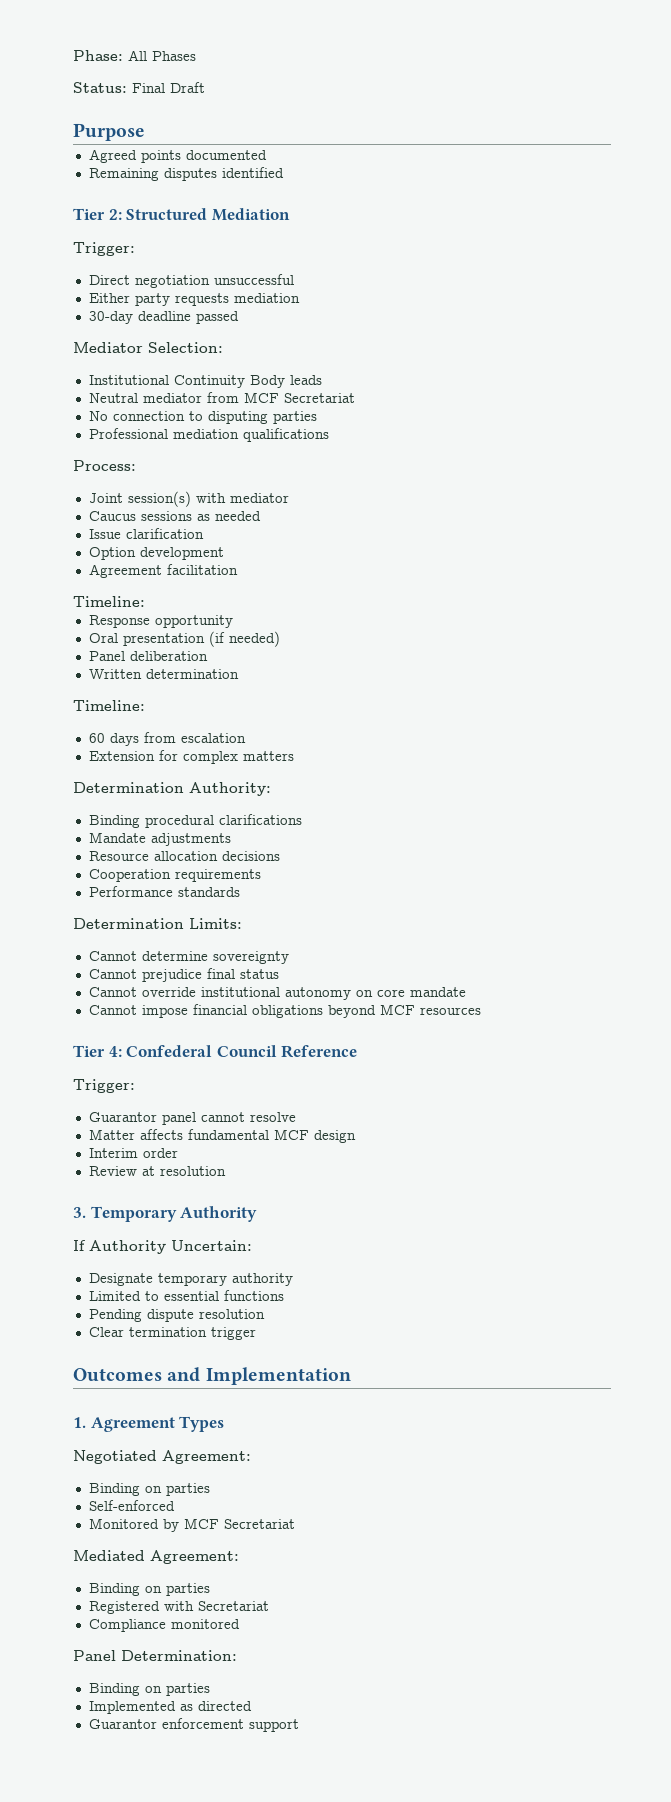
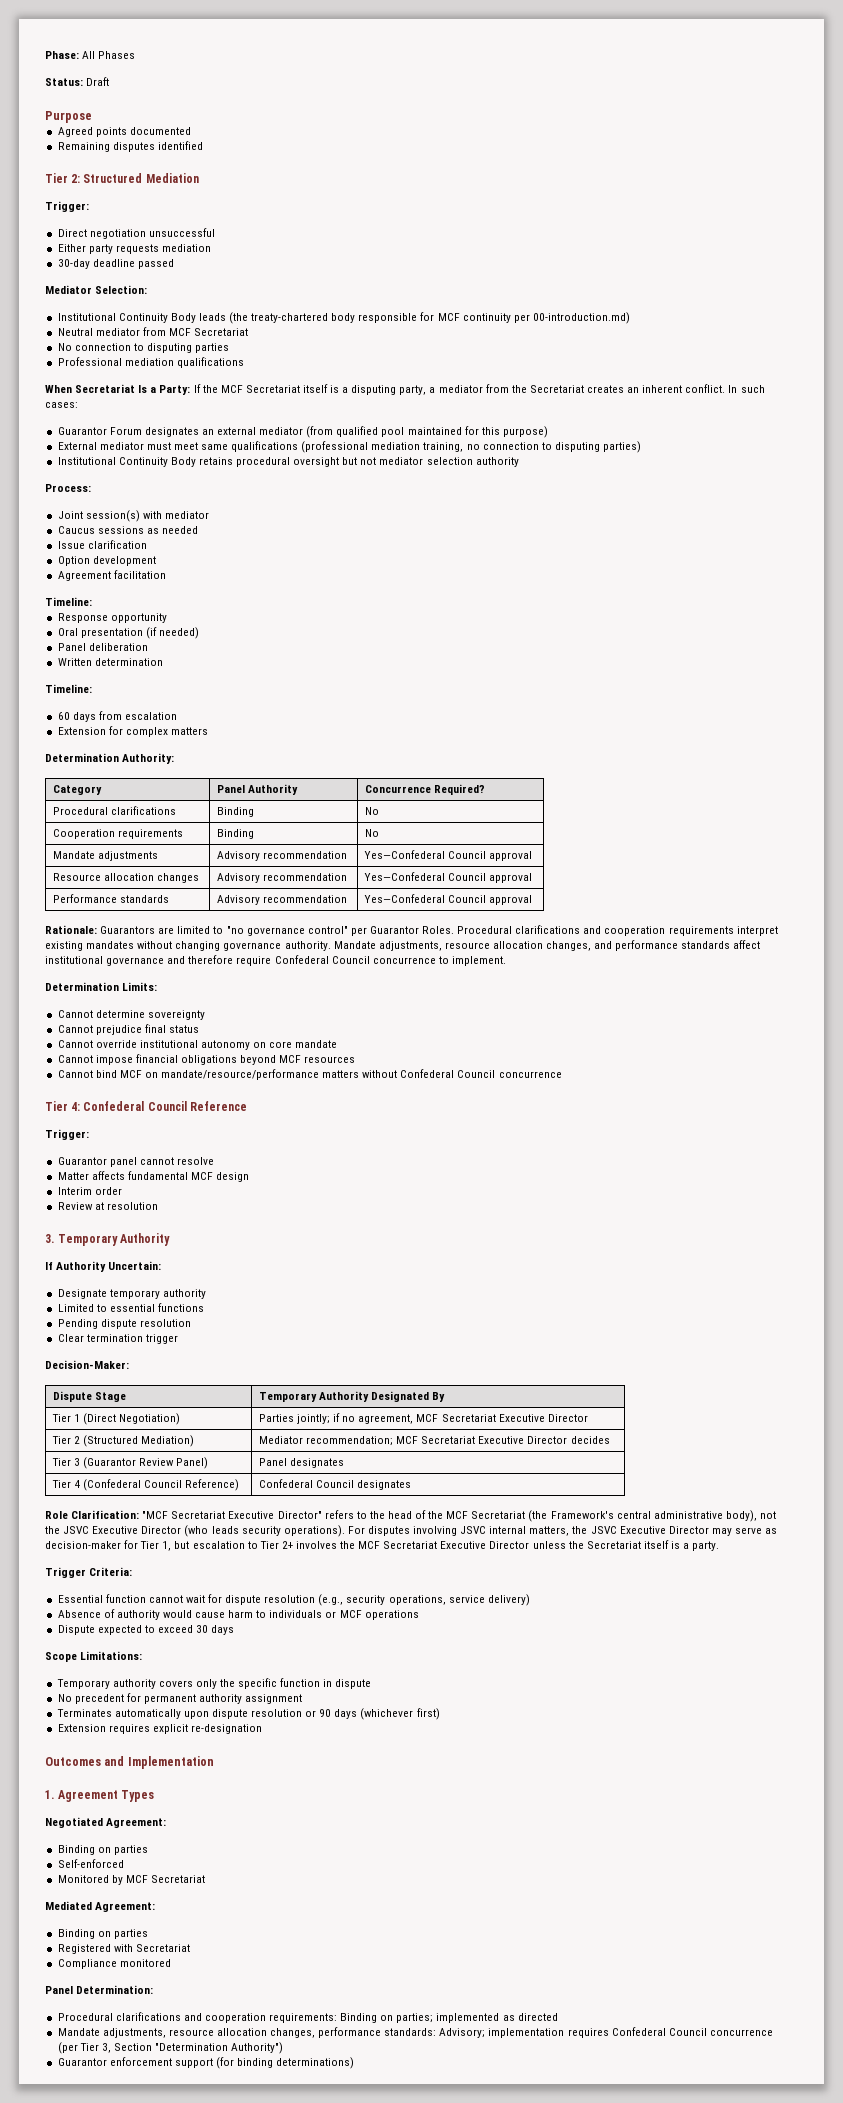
[132,83,165,93] Final -> (83, 82) none
(322, 380) none -> [229,312,630,324] (the treaty-chartered body responsible for MCF continuity per 00-introduction.md)
(329, 435) none -> [45,384,765,395] [45,402,78,408] [57,426,548,438] [57,441,642,453] [57,457,519,467] // When Secretariat Is a Party: If the MCF Secretariat itself is a disputing party, a mediator from the Secretariat creates an inherent conflict. In such cases: // Guarantor Forum designates an external mediator (from qualified pool maintained for this purpose) // External mediator must meet same qualifications (professional mediation training, no connection to disputing parties) // Institutional Continuity Body retains procedural oversight but not mediator selection authority
[88,814,302,828] [88,832,231,846] [88,851,280,861] [88,869,261,882] [88,886,240,897] // Binding procedural clarifications // Mandate adjustments // Resource allocation decisions // Cooperation requirements // Performance standards -> [52,785,102,795] [216,784,298,795] [364,784,485,795] [52,806,176,815] [216,807,254,817] [364,807,379,815] [52,829,183,839] [216,829,254,839] [364,829,379,837] [52,851,158,861] [216,851,347,861] [363,850,533,861] [52,873,200,883] [216,873,347,883] [363,872,533,883] [52,894,169,903] [216,895,347,905] [363,894,533,905] [45,925,778,936] [45,940,761,951] [45,955,506,966] // Category | Panel Authority | Concurrence Required? // Procedural clarifications | Binding | No // Cooperation requirements | Binding | No // Mandate adjustments | Advisory recommendation | Yes—Confederal Council approval // Resource allocation changes | Advisory recommendation | Yes—Confederal Council approval // Performance standards | Advisory recommendation | Yes—Confederal Council approval // Rationale: Guarantors are limited to "no governance control" per Guarantor Roles. Procedural clarifications and cooperation requirements interpret existing mandates without changing governance authority. Mandate adjustments, resource allocation changes, and performance standards affect institutional governance and therefore require Confederal Council concurrence to implement.
(481, 1011) none -> [57,1069,562,1080] // Cannot bind MCF on mandate/resource/performance matters without Confederal Council concurrence
(256, 1333) none -> [45,1360,129,1369] [52,1391,126,1402] [258,1391,446,1402] [51,1413,181,1425] [258,1413,588,1424] [51,1435,195,1447] [258,1436,610,1446] [51,1457,209,1469] [258,1458,344,1468] [51,1479,240,1491] [258,1479,412,1490] [45,1510,776,1522] [45,1525,778,1537] [45,1540,720,1551] [45,1567,133,1578] [57,1594,530,1606] [57,1609,419,1620] [57,1625,235,1635] [45,1651,143,1662] [56,1678,372,1689] [57,1693,303,1704] [56,1708,440,1720] [57,1724,262,1734] // Decision-Maker: // Dispute Stage | Temporary Authority Designated By // Tier 1 (Direct Negotiation) | Parties jointly; if no agreement, MCF Secretariat Executive Director // Tier 2 (Structured Mediation) | Mediator recommendation; MCF Secretariat Executive Director decides // Tier 3 (Guarantor Review Panel) | Panel designates // Tier 4 (Confederal Council Reference) | Confederal Council designates // Role Clarification: "MCF Secretariat Executive Director" refers to the head of the MCF Secretariat (the Framework's central administrative body), not the JSVC Executive Director (who leads security operations). For disputes involving JSVC internal matters, the JSVC Executive Director may serve as decision-maker for Tier 1, but escalation to Tier 2+ involves the MCF Secretariat Executive Director unless the Secretariat itself is a party. // Trigger Criteria: // Essential function cannot wait for dispute resolution (e.g., security operations, service delivery) // Absence of authority would cause harm to individuals or MCF operations // Dispute expected to exceed 30 days // Scope Limitations: // Temporary authority covers only the specific function in dispute // No precedent for permanent authority assignment // Terminates automatically upon dispute resolution or 90 days (whichever first) // Extension requires explicit re-designation
[88,1683,210,1696] [88,1701,252,1714] Binding on parties // Implemented as directed -> [57,2012,558,2023] [57,2027,773,2038] [57,2042,284,2054] Procedural clarifications and cooperation requirements: Binding on parties; implemented as directed // Mandate adjustments, resource allocation changes, performance standards: Advisory; implementation requires Confederal Council concurrence (per Tier 3, Section "Determination Authority")
(299, 1725) none -> [215,2057,355,2069] (for binding determinations)

